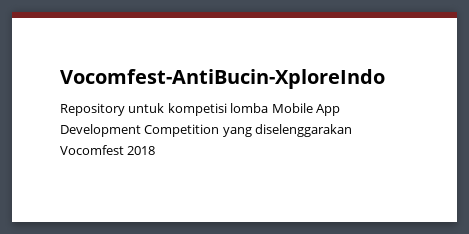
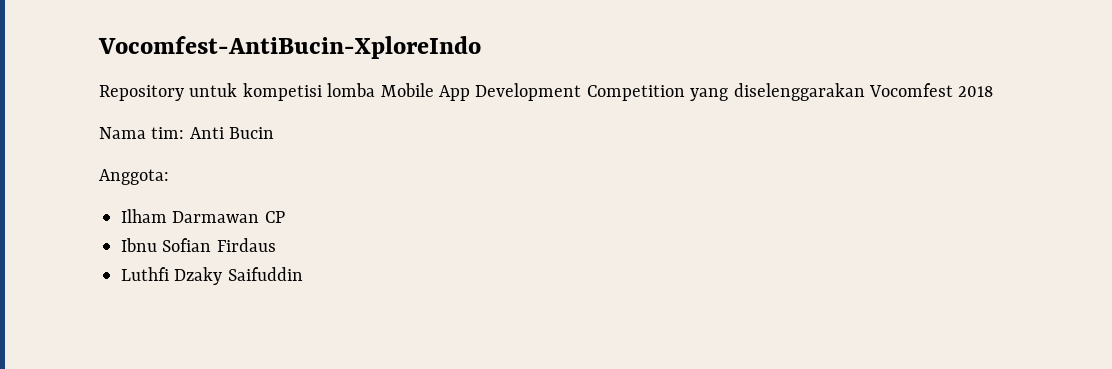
(156, 150) none -> [99,127,275,139] [99,169,169,185] [121,209,285,223] [121,238,276,252] [121,267,303,285] // Nama tim: Anti Bucin // Anggota: // Ilham Darmawan CP // Ibnu Sofian Firdaus // Luthfi Dzaky Saifuddin

